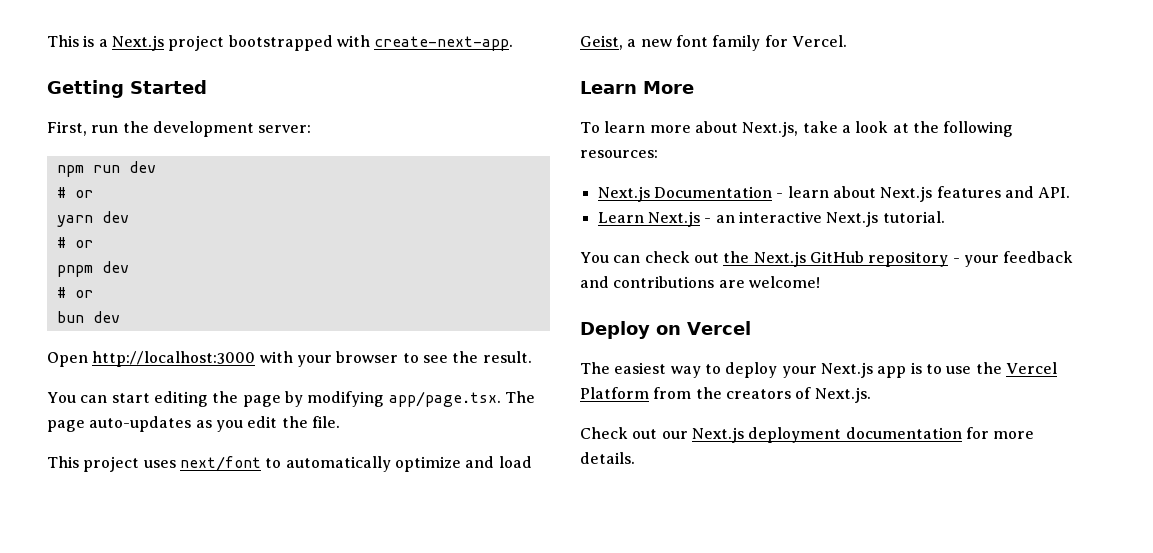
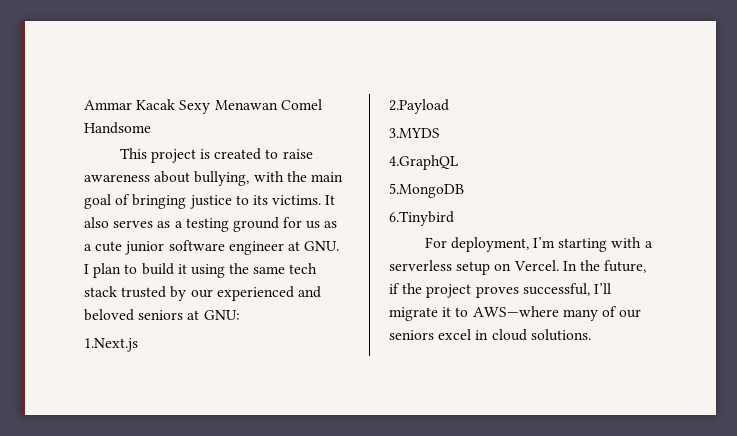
[47,35,514,51] [47,80,207,98] [47,121,312,137] [56,161,156,177] [56,187,93,198] [56,211,129,227] [56,237,93,248] [56,261,129,277] [56,287,93,298] [56,311,120,323] [47,351,532,367] [47,391,535,407] [47,416,340,432] [47,456,532,472] [580,35,847,51] [580,81,694,94] [580,121,1014,137] [580,150,658,158] [597,186,1071,202] [597,211,945,227] [580,251,1074,267] [580,276,820,288] [580,321,751,339] [580,362,1057,378] [580,387,871,403] [580,427,1035,443] [580,452,635,464] This is a Next.js project bootstrapped with create-next-app. // Getting Started // First, run the development server: // npm run dev // # or // yarn dev // # or // pnpm dev // # or // bun dev // Open http://localhost:3000 with your browser to see the result. // You can start editing the page by modifying app/page.tsx. The page auto-updates as you edit the file. // This project uses next/font to automatically optimize and load Geist, a new font family for Vercel. // Learn More // To learn more about Next.js, take a look at the following resources: // Next.js Documentation - learn about Next.js features and API. // Learn Next.js - an interactive Next.js tutorial. // You can check out the Next.js GitHub repository - your feedback and contributions are welcome! // Deploy on Vercel // The easiest way to deploy your Next.js app is to use the Vercel Platform from the creators of Next.js. // Check out our Next.js deployment documentation for more details. -> [84,99,322,114] [84,122,151,134] [119,148,313,163] [84,171,343,186] [84,194,336,209] [84,217,338,232] [84,240,340,255] [84,263,318,278] [84,286,321,301] [84,309,240,321] [84,338,138,352] [389,99,449,114] [389,128,440,138] [389,155,458,170] [389,183,464,198] [389,211,454,226] [424,237,653,252] [389,260,647,275] [389,283,611,298] [389,306,642,321] [389,329,591,341] Ammar Kacak Sexy Menawan Comel Handsome // This project is created to raise awareness about bullying, with the main goal of bringing justice to its victims. It also serves as a testing ground for us as a cute junior software engineer at GNU. I plan to build it using the same tech stack trusted by our experienced and beloved seniors at GNU: // 1.Next.js // 2.Payload // 3.MYDS // 4.GraphQL // 5.MongoDB // 6.Tinybird // For deployment, I’m starting with a serverless setup on Vercel. In the future, if the project proves successful, I’ll migrate it to AWS—where many of our seniors excel in cloud solutions.

